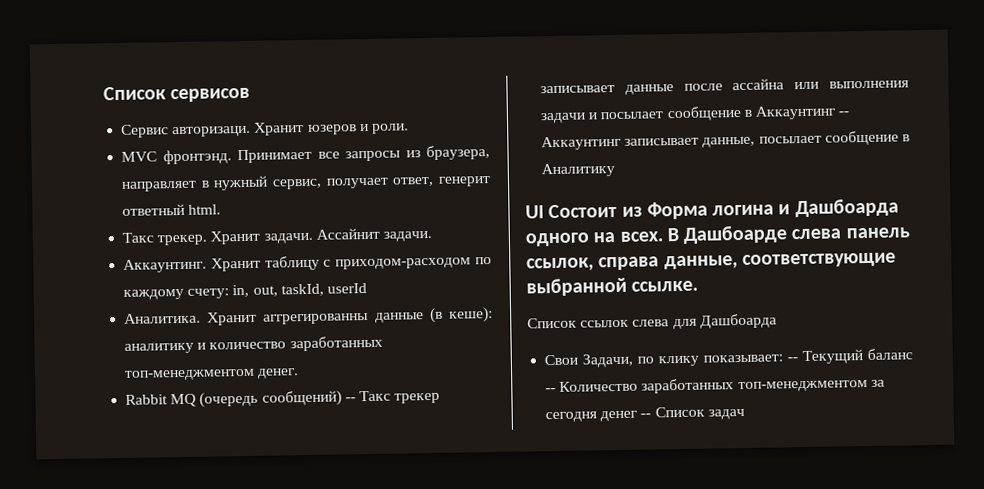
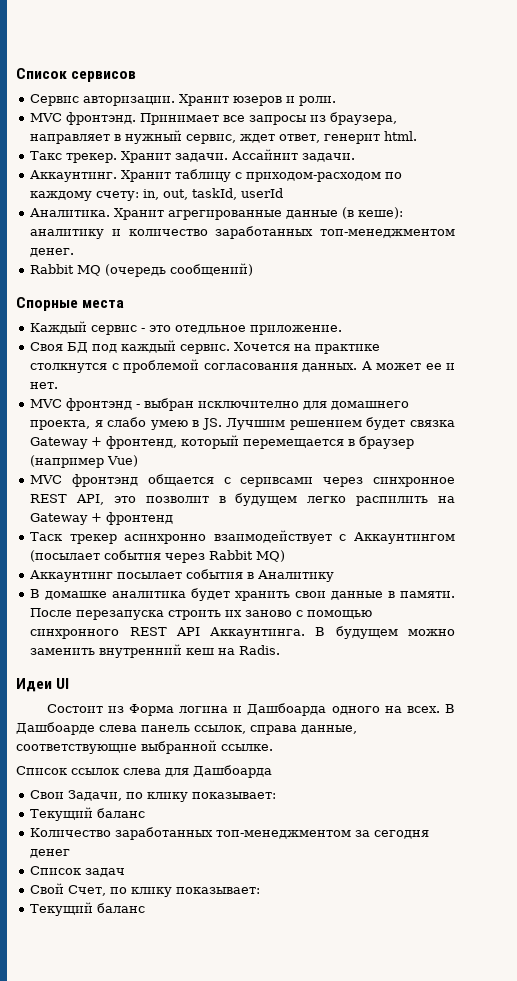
[172,125,252,138] авторизаци. -> [83,96,176,106] авторизации.
[325,177,389,189] получает -> [240,134,276,143] ждет
[122,203,186,216] ответный -> (381, 139) none
[263,312,370,325] аггрегированны -> [168,210,283,220] агрегированные
[344,390,441,404] [540,78,909,95] [540,105,850,124] [541,130,910,151] [541,163,616,178] -- Такс трекер записывает данные после ассайна или выполнения задачи и посылает сообщение в Аккаунтинг -- Аккаунтинг записывает данные, посылает сообщение в Аналитику // -> [16,297,125,311] [30,321,343,335] [30,340,381,354] [30,359,455,373] [30,382,59,389] [30,398,410,411] [30,417,455,430] [30,435,415,449] [30,455,139,468] [30,474,455,487] [30,493,455,506] [30,512,174,525] [30,530,455,544] [30,550,286,563] [30,569,335,582] [30,588,455,601] [30,608,373,620] [30,626,455,639] [30,644,281,658] [16,678,52,692] // Спорные места // Каждый сервис - это отедльное приложение. // Своя БД под каждый сервис. Хочется на практике столкнутся с проблемой согласования данных. А может ее и нет. // MVC фронтэнд - выбран исключително для домашнего проекта, я слабо умею в JS. Лучшим решением будет связка Gateway + фронтенд, который перемещается в браузер (например Vue) // MVC фронтэнд общается с серивсами через синхронное REST API, это позволит в будущем легко распилить на Gateway + фронтенд // Таск трекер асинхронно взаимодействует с Аккаунтингом (посылает события через Rabbit MQ) // Аккаунтинг посылает события в Аналитику // В домашке аналитика будет хранить свои данные в памяти. После перезапуска строить их заново с помощью синхронного REST API Аккаунтинга. В будущем можно заменить внутренний кеш на Radis. // Идеи
(544, 212) none -> (70, 683) //
[787,348,913,365] [545,387,557,393] -- Текущий баланс -- -> [30,807,146,821] // Текущий баланс //
[640,413,652,418] -- -> (71, 853) //
(745, 414) none -> [30,883,261,897] [30,902,146,916] // Свой Счет, по клику показывает: // Текущий баланс

